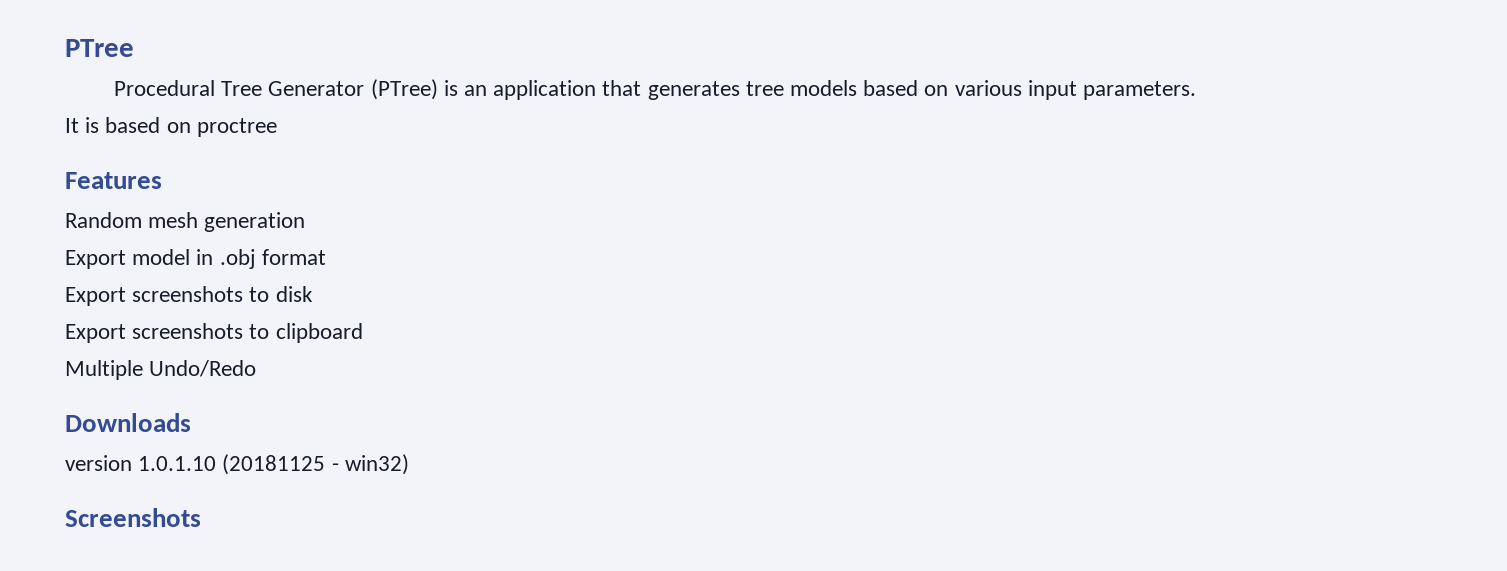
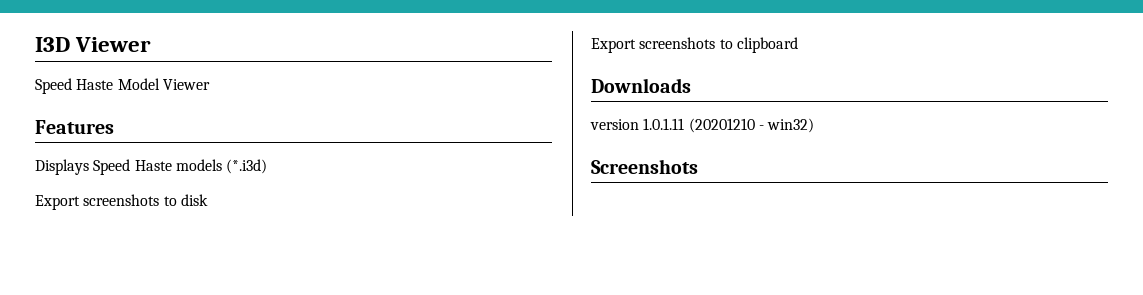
[65,39,134,57] [113,79,1197,100] [65,117,277,137] [65,172,162,189] [65,212,306,232] [65,249,326,269] PTree // Procedural Tree Generator (PTree) is an application that generates tree models based on various input parameters. // It is based on proctree // Features // Random mesh generation // Export model in .obj format -> [35,37,152,52] [35,78,210,94] [35,120,114,134] [35,159,268,175] I3D Viewer // Speed Haste Model Viewer // Features // Displays Speed Haste models (*.i3d)
[65,360,257,380] // Multiple Undo/Redo -> (798, 45) none
[138,454,326,475] 1.0.1.10 (20181125 -> [643,118,755,133] 1.0.1.11 (20201210

